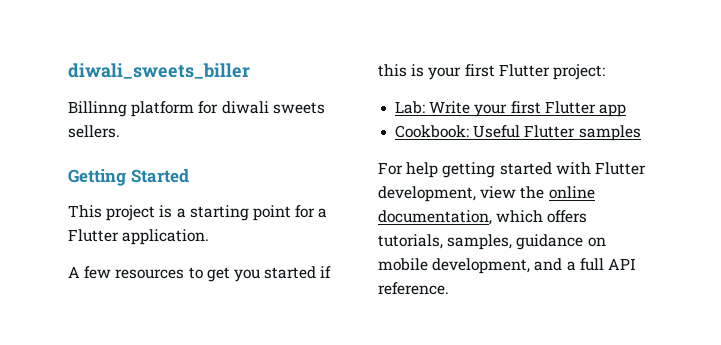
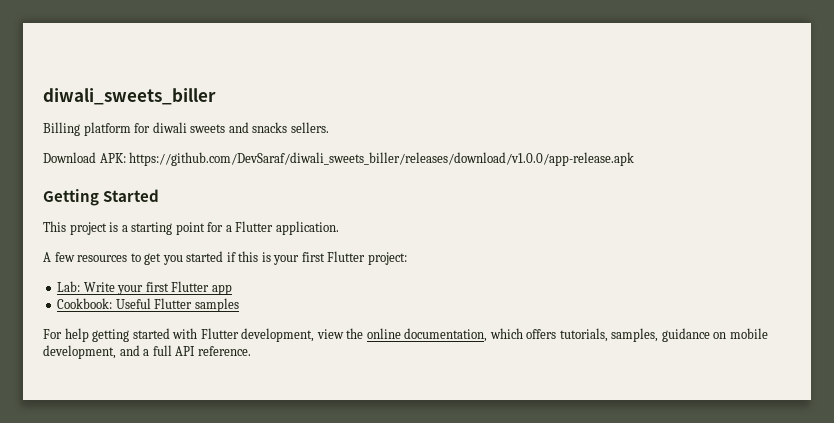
[68,101,127,117] Billinng -> [43,122,80,136] Billing
(325, 108) none -> [228,122,288,133] and snacks
(120, 131) none -> [43,152,635,166] // Download APK: https://github.com/DevSaraf/diwali_sweets_biller/releases/download/v1.0.0/app-release.apk

